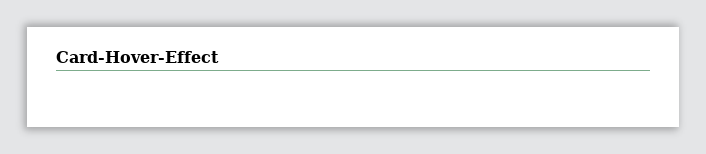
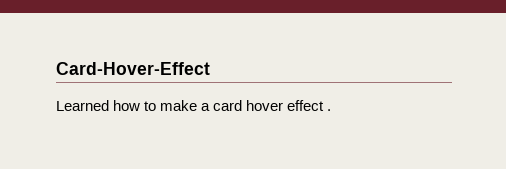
(219, 57) none -> [56,100,332,111] // Learned how to make a card hover effect .

